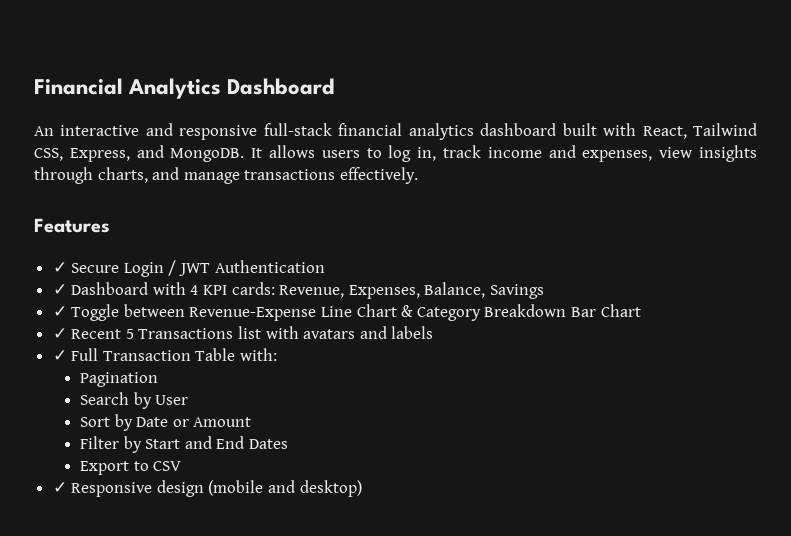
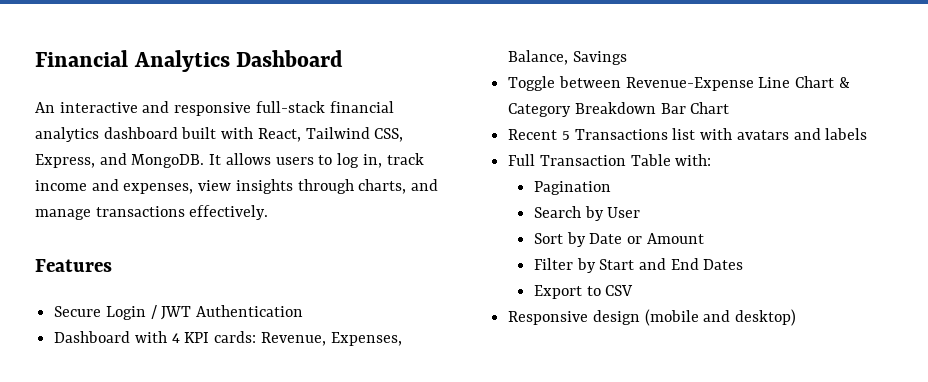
[52,262,67,273] ✓ -> (112, 265) none
[52,284,67,295] ✓ -> (304, 311) none
[52,306,67,317] ✓ -> (627, 58) none
[52,328,67,339] ✓ -> (730, 108) none
[52,350,67,361] ✓ -> (868, 134) none
[52,482,67,493] ✓ -> (634, 290) none

